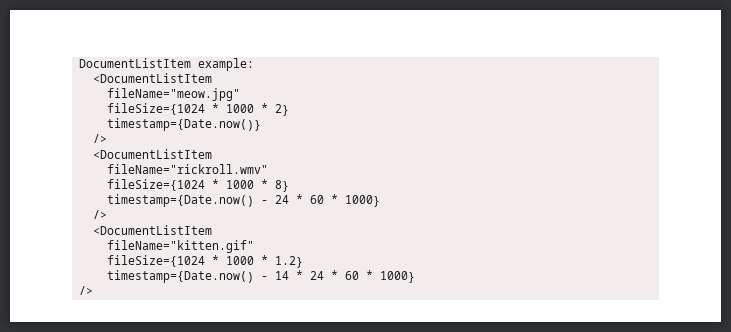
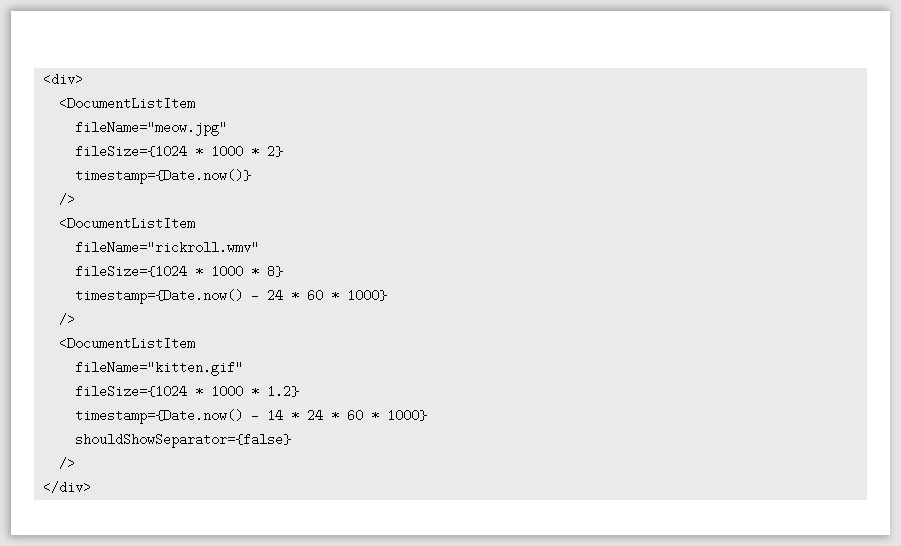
[79,58,255,71] DocumentListItem example: -> [42,73,83,86] <div>
[79,286,94,295] // /> -> [74,433,291,448] [58,457,75,470] [42,481,91,494] // shouldShowSeparator={false} // /> // </div>

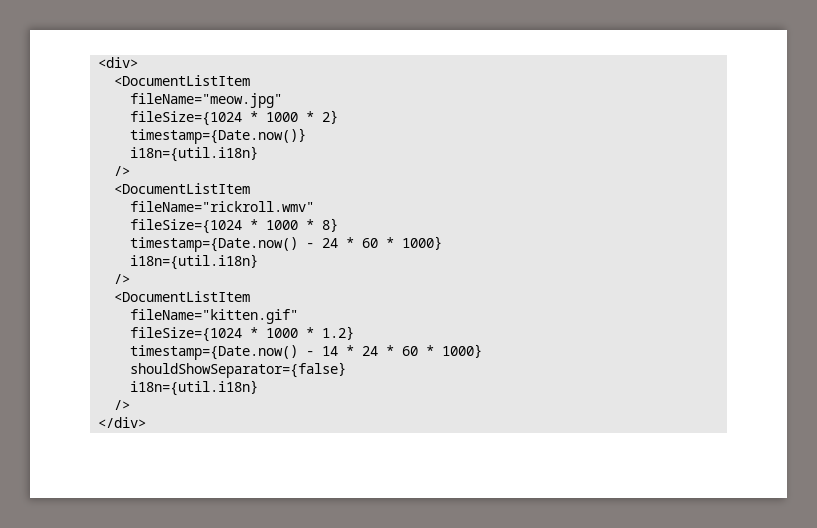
(251, 176) none -> [130,146,259,162] // i18n={util.i18n}
(387, 295) none -> [130,254,259,270] // i18n={util.i18n}
(291, 440) none -> [130,380,259,396] // i18n={util.i18n}

